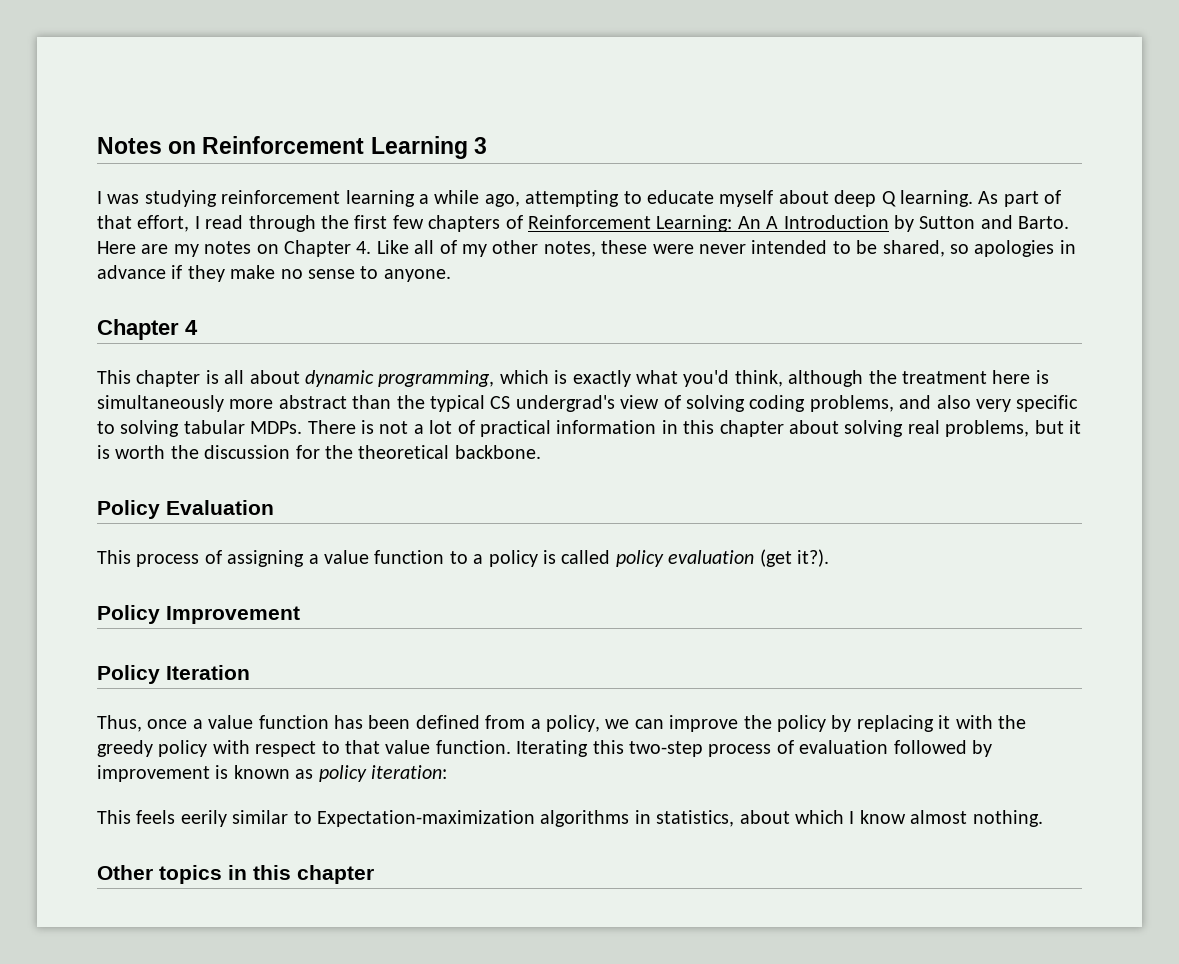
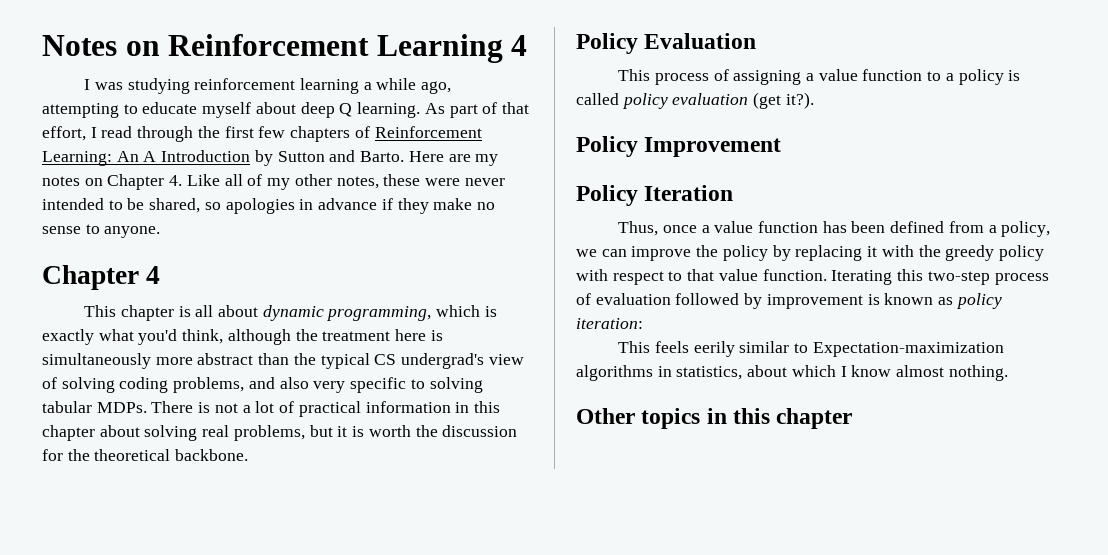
[473,137,487,154] 3 -> [511,35,528,56] 4

